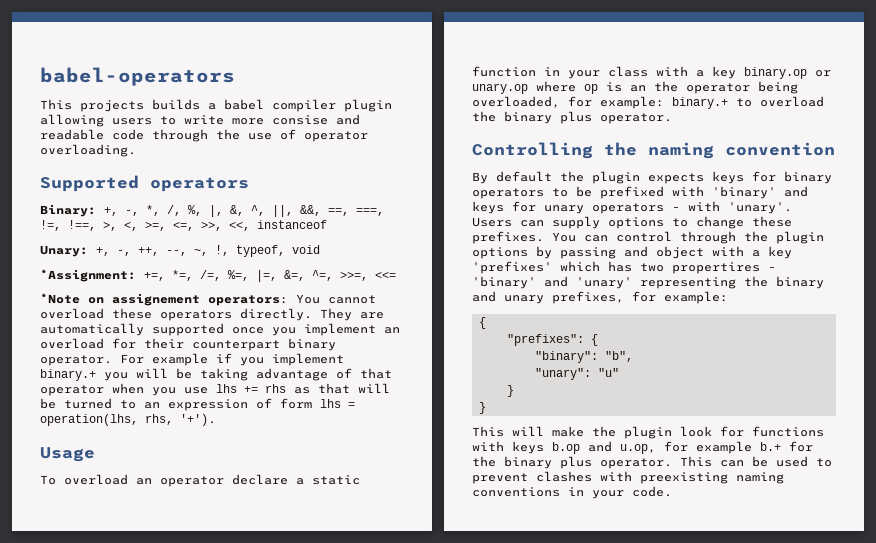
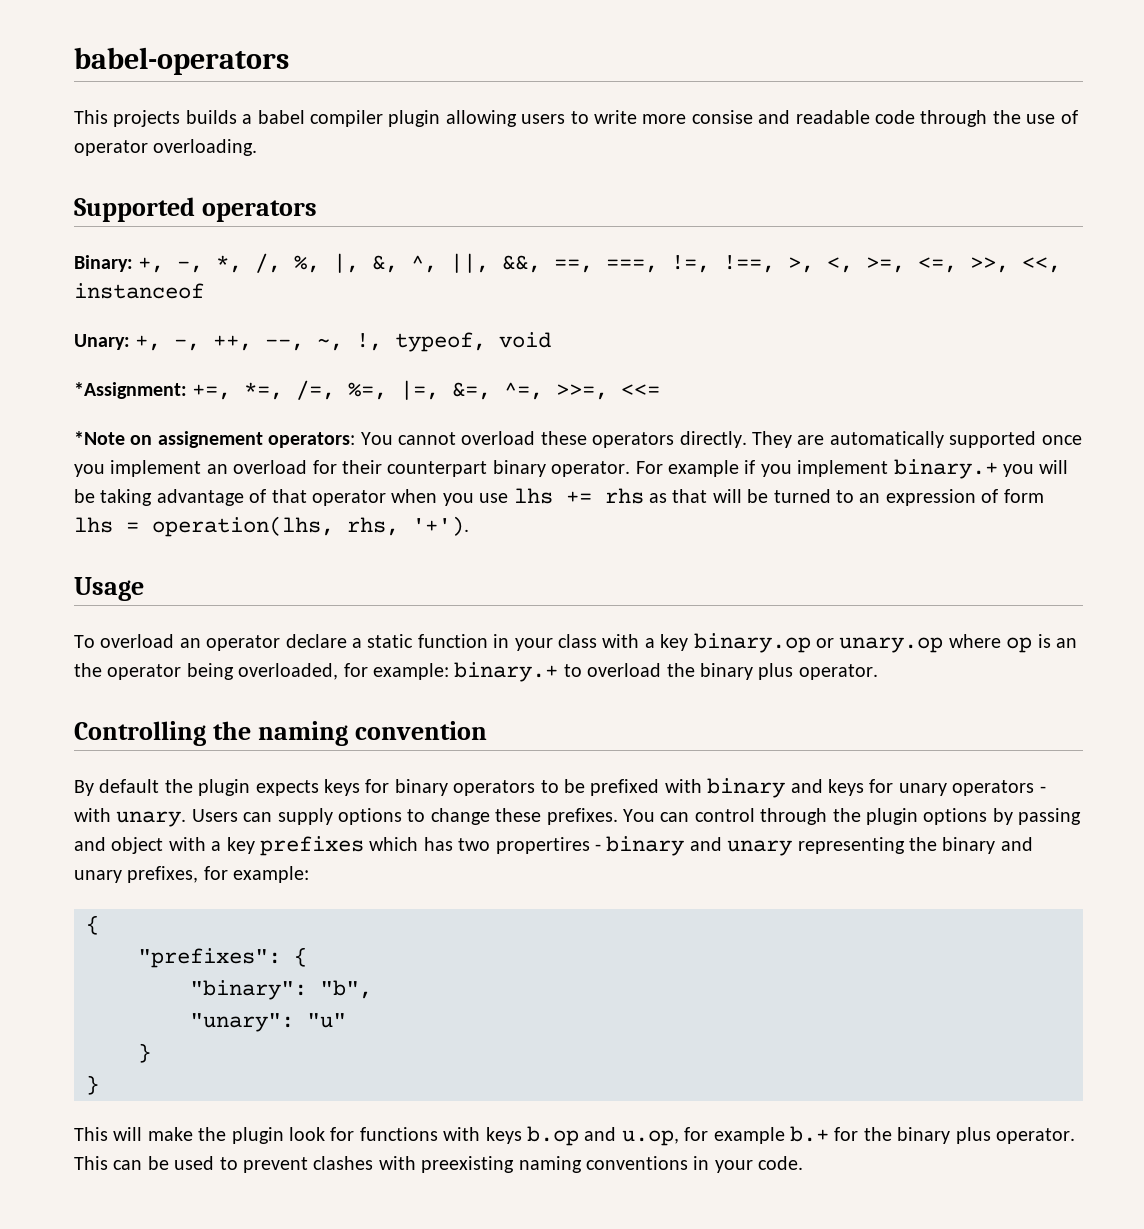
[712,186,776,199] 'binary' -> [707,778,786,798] binary
[728,202,792,214] 'unary'. -> [116,811,187,827] unary.
[472,261,552,274] 'prefixes' -> [260,836,364,856] prefixes
[472,276,632,289] 'binary' and 'unary' -> [606,836,793,856] binary and unary

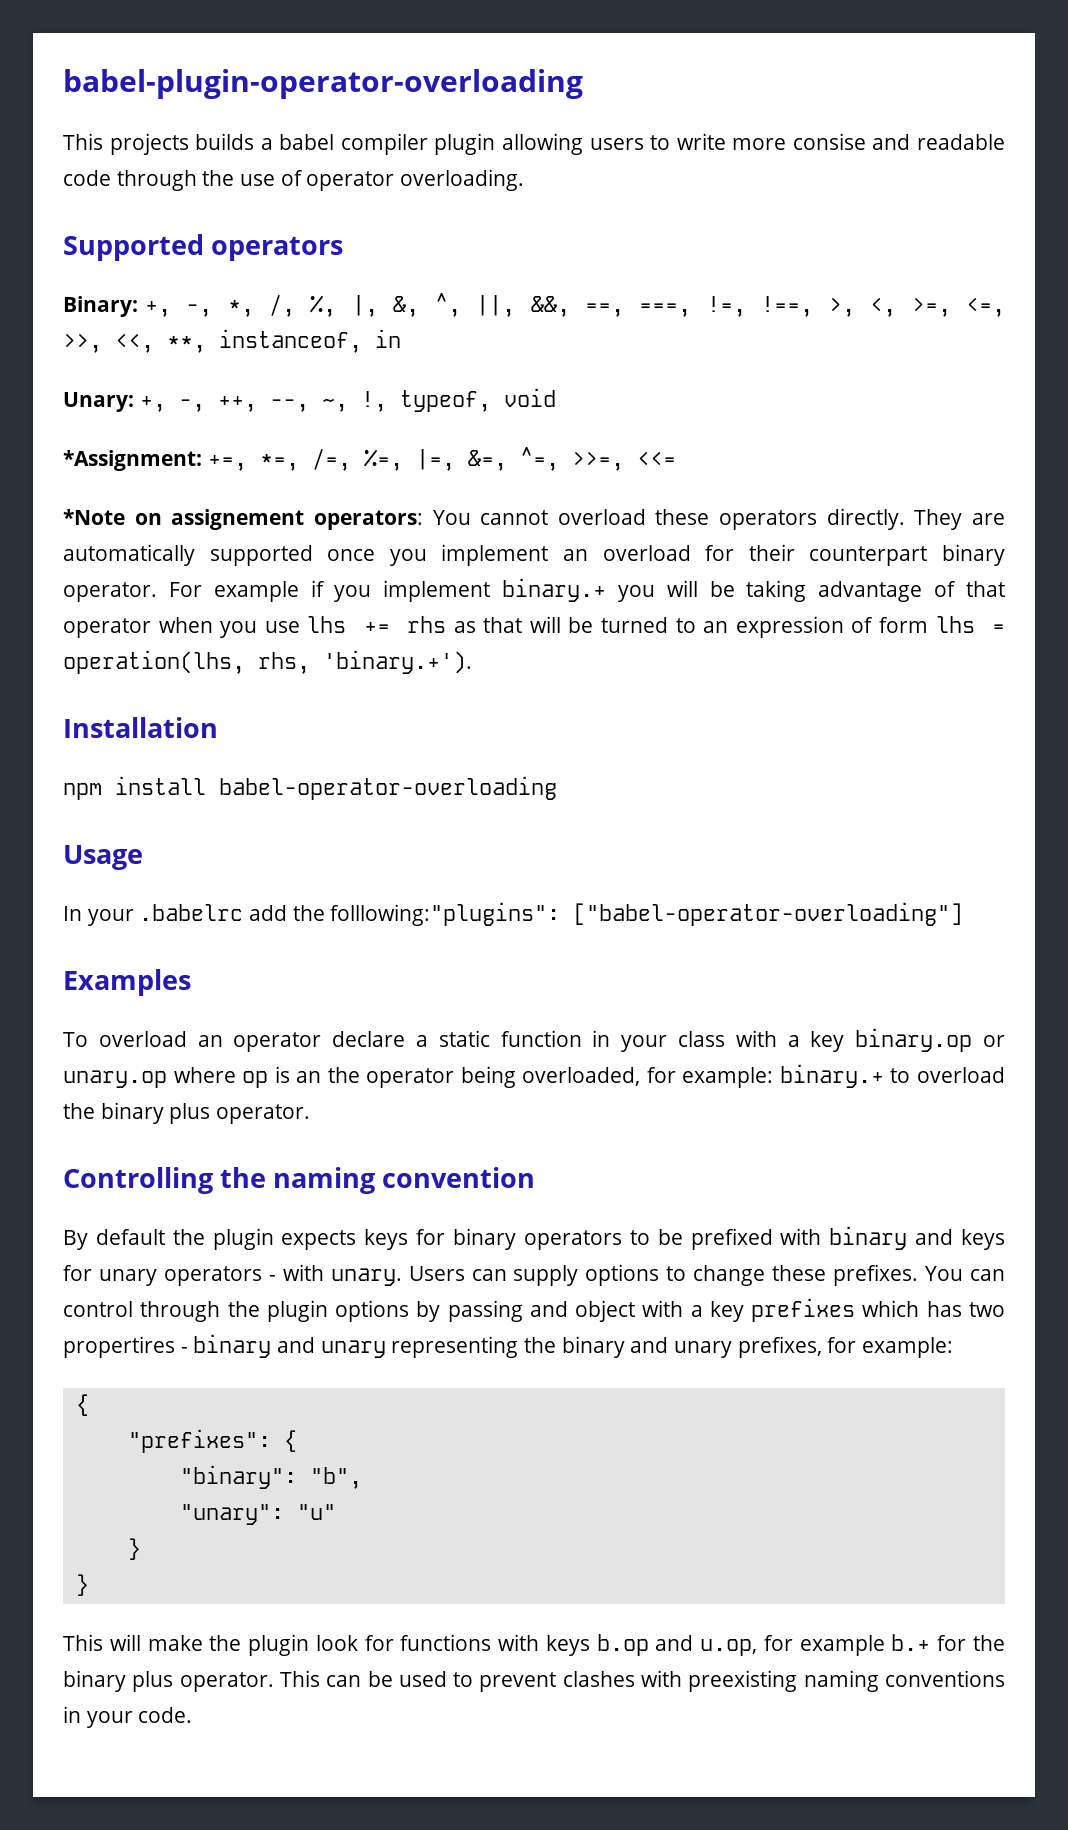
[74,47,289,75] babel-operators -> [63,69,583,99] babel-plugin-operator-overloading
[74,283,204,299] instanceof -> [167,329,401,353] **, instanceof, in
[412,516,469,536] [74,577,144,601] '+'). // Usage -> [323,650,472,674] [63,717,218,738] [63,776,557,800] [63,845,143,870] [63,902,964,926] [63,969,191,996] 'binary.+'). // Installation // npm install babel-operator-overloading // Usage // In your .babelrc add the folllowing:"plugins": ["babel-operator-overloading"] // Examples

